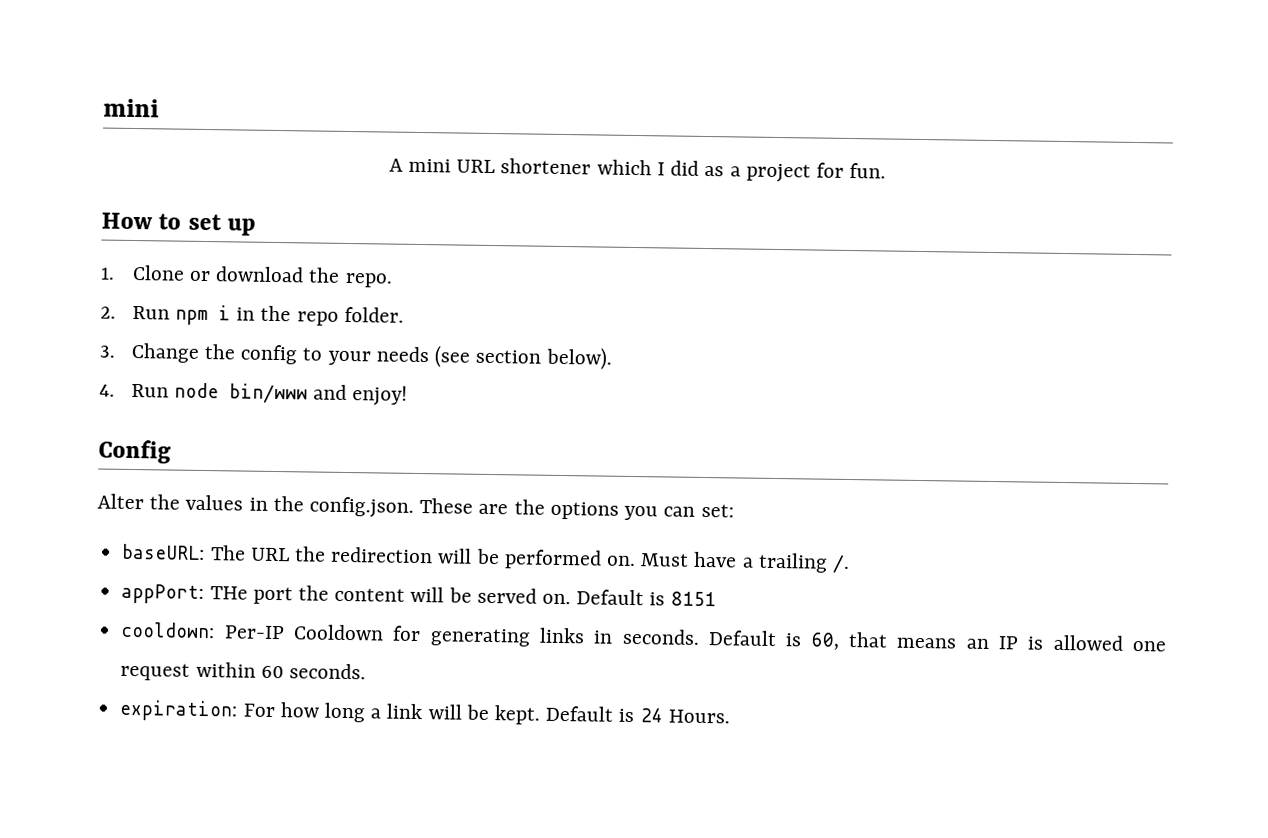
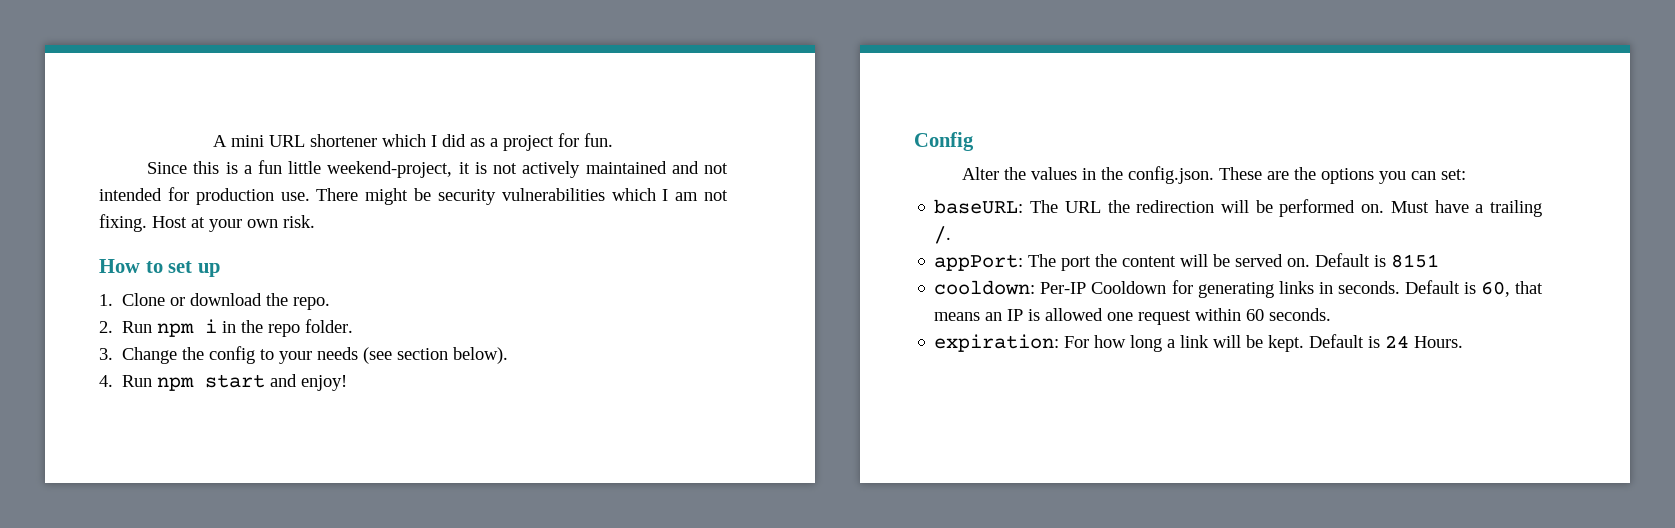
[103,98,159,118] mini // -> (213, 141) none
(887, 170) none -> [147,160,728,178] [99,187,729,205] [99,214,315,232] // Since this is a fun little weekend-project, it is not actively maintained and not intended for production use. There might be security vulnerabilities which I am not fixing. Host at your own risk.
[174,382,309,404] node bin/www -> [157,374,266,391] npm start
[209,586,248,600] THe -> [1028,254,1057,267] The

